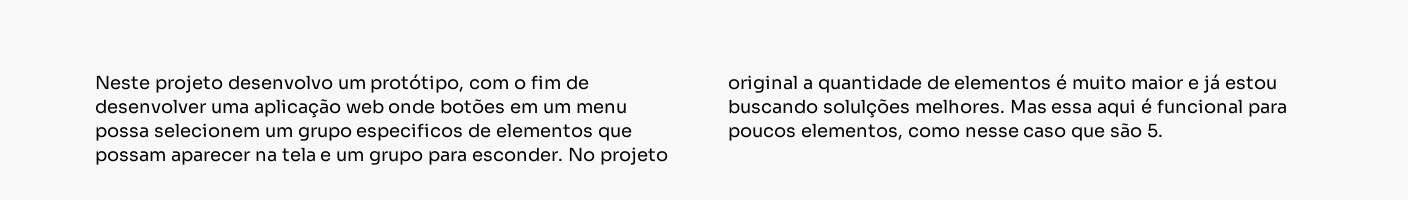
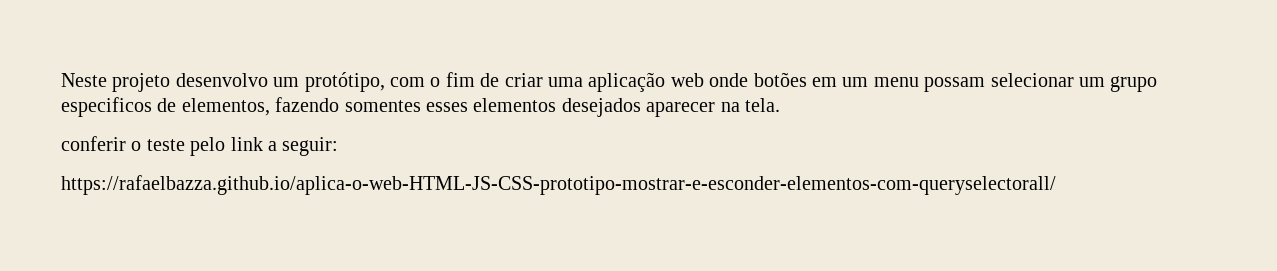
[95,99,206,114] desenvolver -> [504,73,543,87] criar
[95,123,260,141] possa selecionem -> [924,73,1074,92] possam selecionar
[496,123,633,141] [95,147,668,165] [728,74,1277,93] [728,98,1287,118] [728,123,1164,141] elementos que possam aparecer na tela e um grupo para esconder. No projeto original a quantidade de elementos é muito maior e já estou buscando solulções melhores. Mas essa aqui é funcional para poucos elementos, como nesse caso que são 5. -> [181,97,780,117] [61,136,339,156] [61,175,1056,195] elementos, fazendo somentes esses elementos desejados aparecer na tela. // conferir o teste pelo link a seguir: // https://rafaelbazza.github.io/aplica-o-web-HTML-JS-CSS-prototipo-mostrar-e-esconder-elementos-com-queryselectorall/

